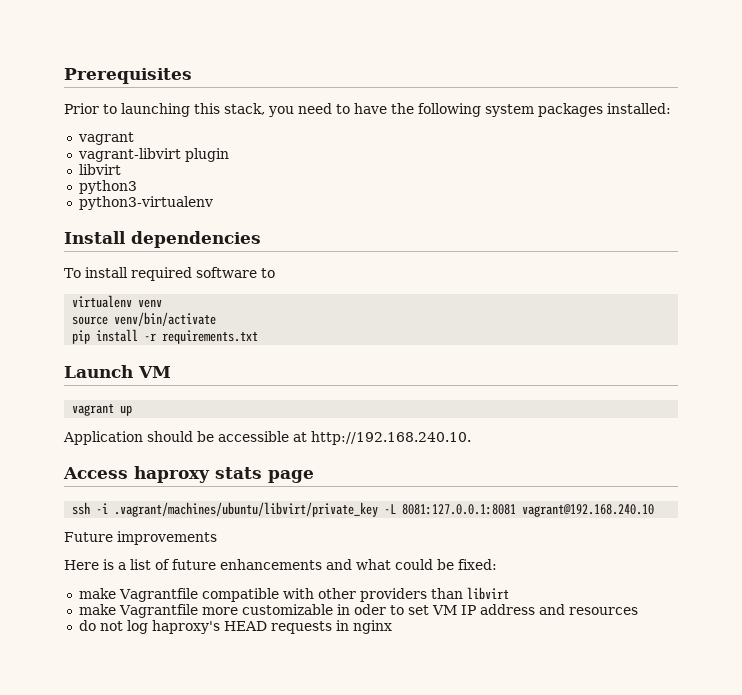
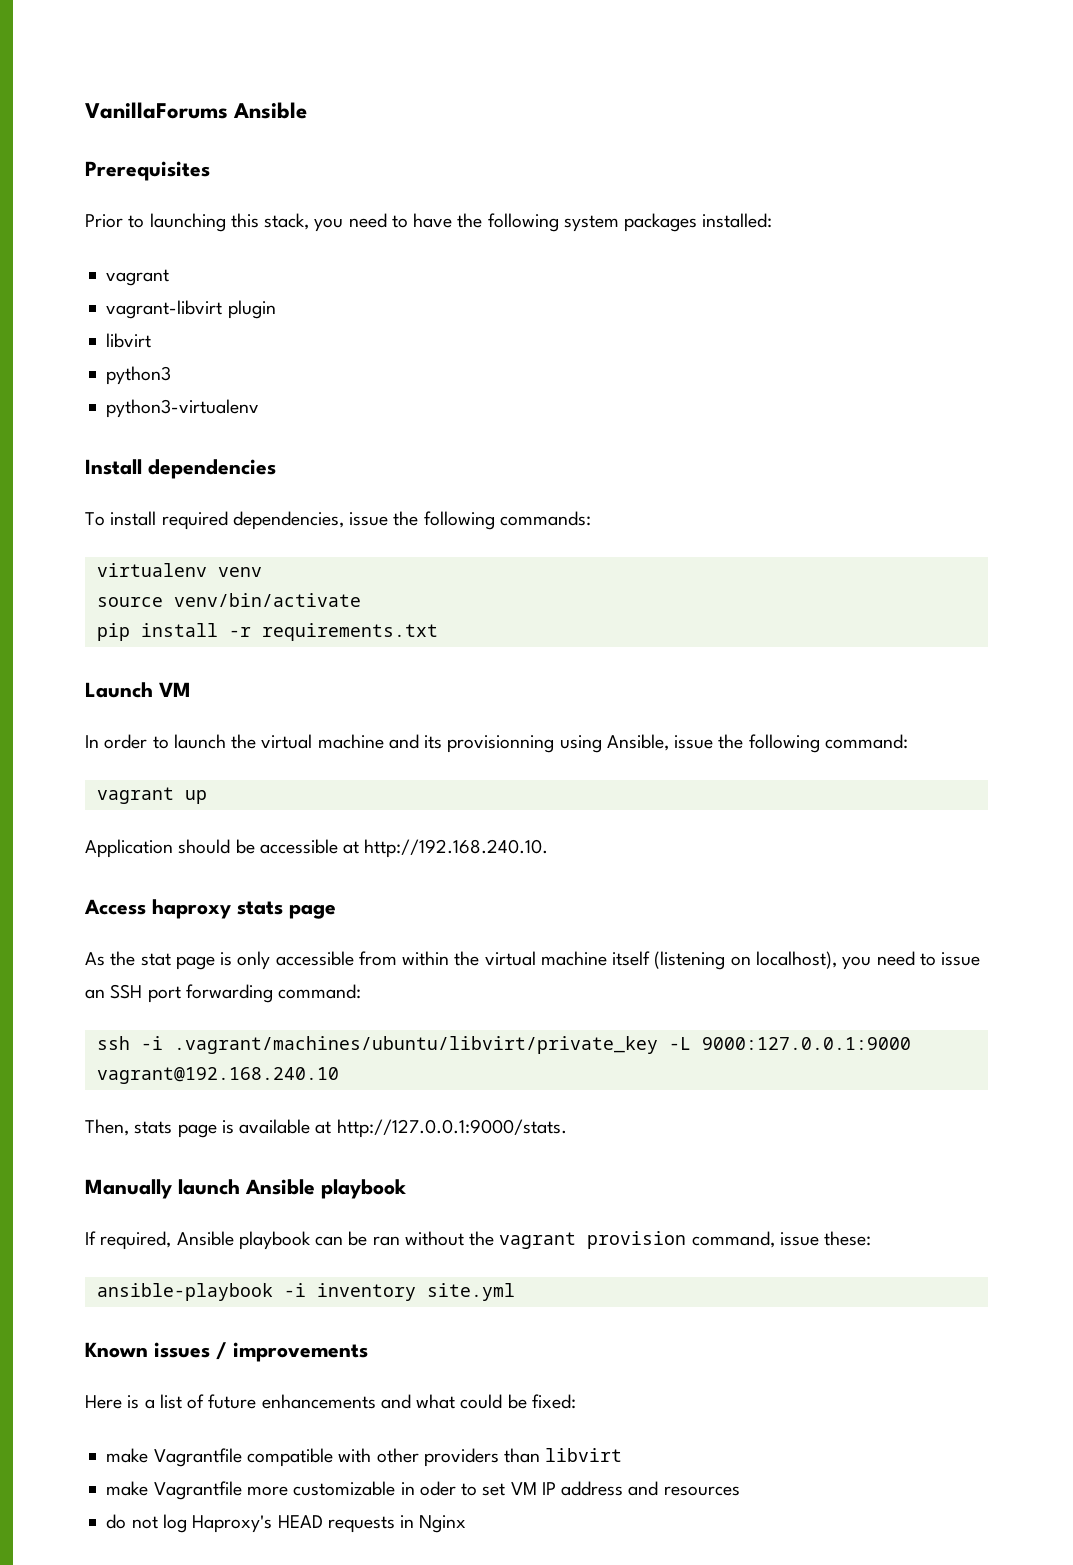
(64, 76) none -> [85,102,308,119] VanillaForums Ansible //
[195,267,275,278] software to -> [232,511,591,530] dependencies, issue the following commands:
(171, 372) none -> [85,734,908,753] // In order to launch the virtual machine and its provisionning using Ansible, issue the following command:
(314, 476) none -> [85,951,981,970] [85,984,362,1003] // As the stat page is only accessible from within the virtual machine itself (listening on localhost), you need to issue an SSH port forwarding command:
[402,504,517,515] 8081:127.0.0.1:8081 -> [701,1037,911,1050] 9000:127.0.0.1:9000
[64,532,113,542] Future -> [85,1119,567,1138] [85,1179,406,1199] [85,1231,872,1250] [96,1283,515,1301] [85,1342,227,1360] Then, stats page is available at http://127.0.0.1:9000/stats. // Manually launch Ansible playbook // If required, Ansible playbook can be ran without the vagrant provision command, issue these: // ansible-playbook -i inventory site.yml // Known issues /
[151,620,220,634] haproxy's -> [192,1515,273,1533] Haproxy's
[352,620,392,634] nginx -> [419,1515,467,1533] Nginx

